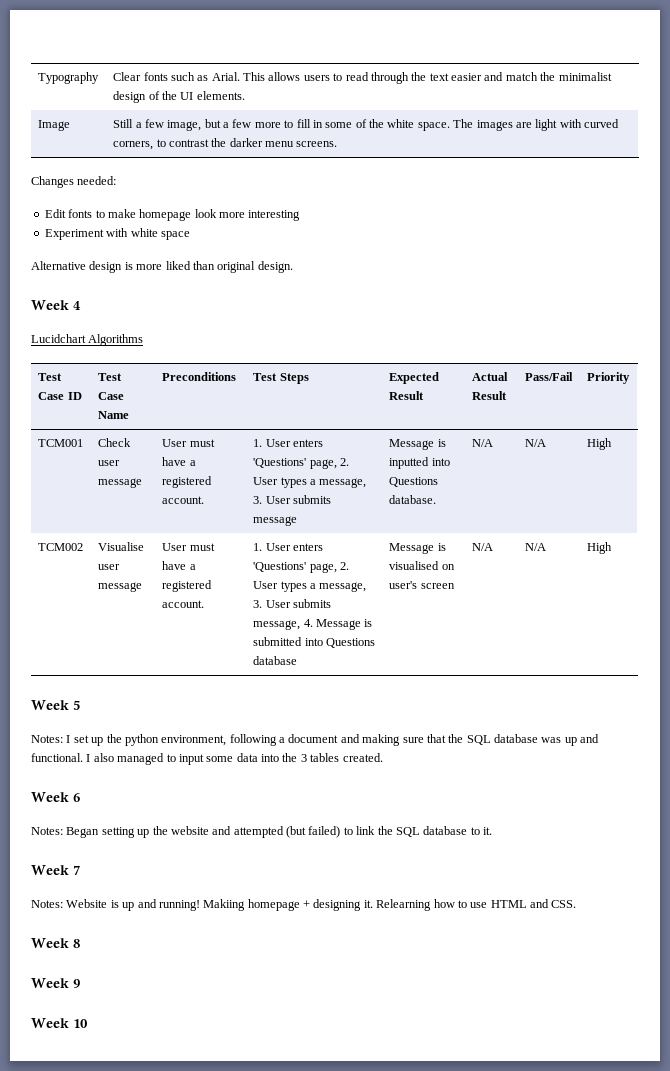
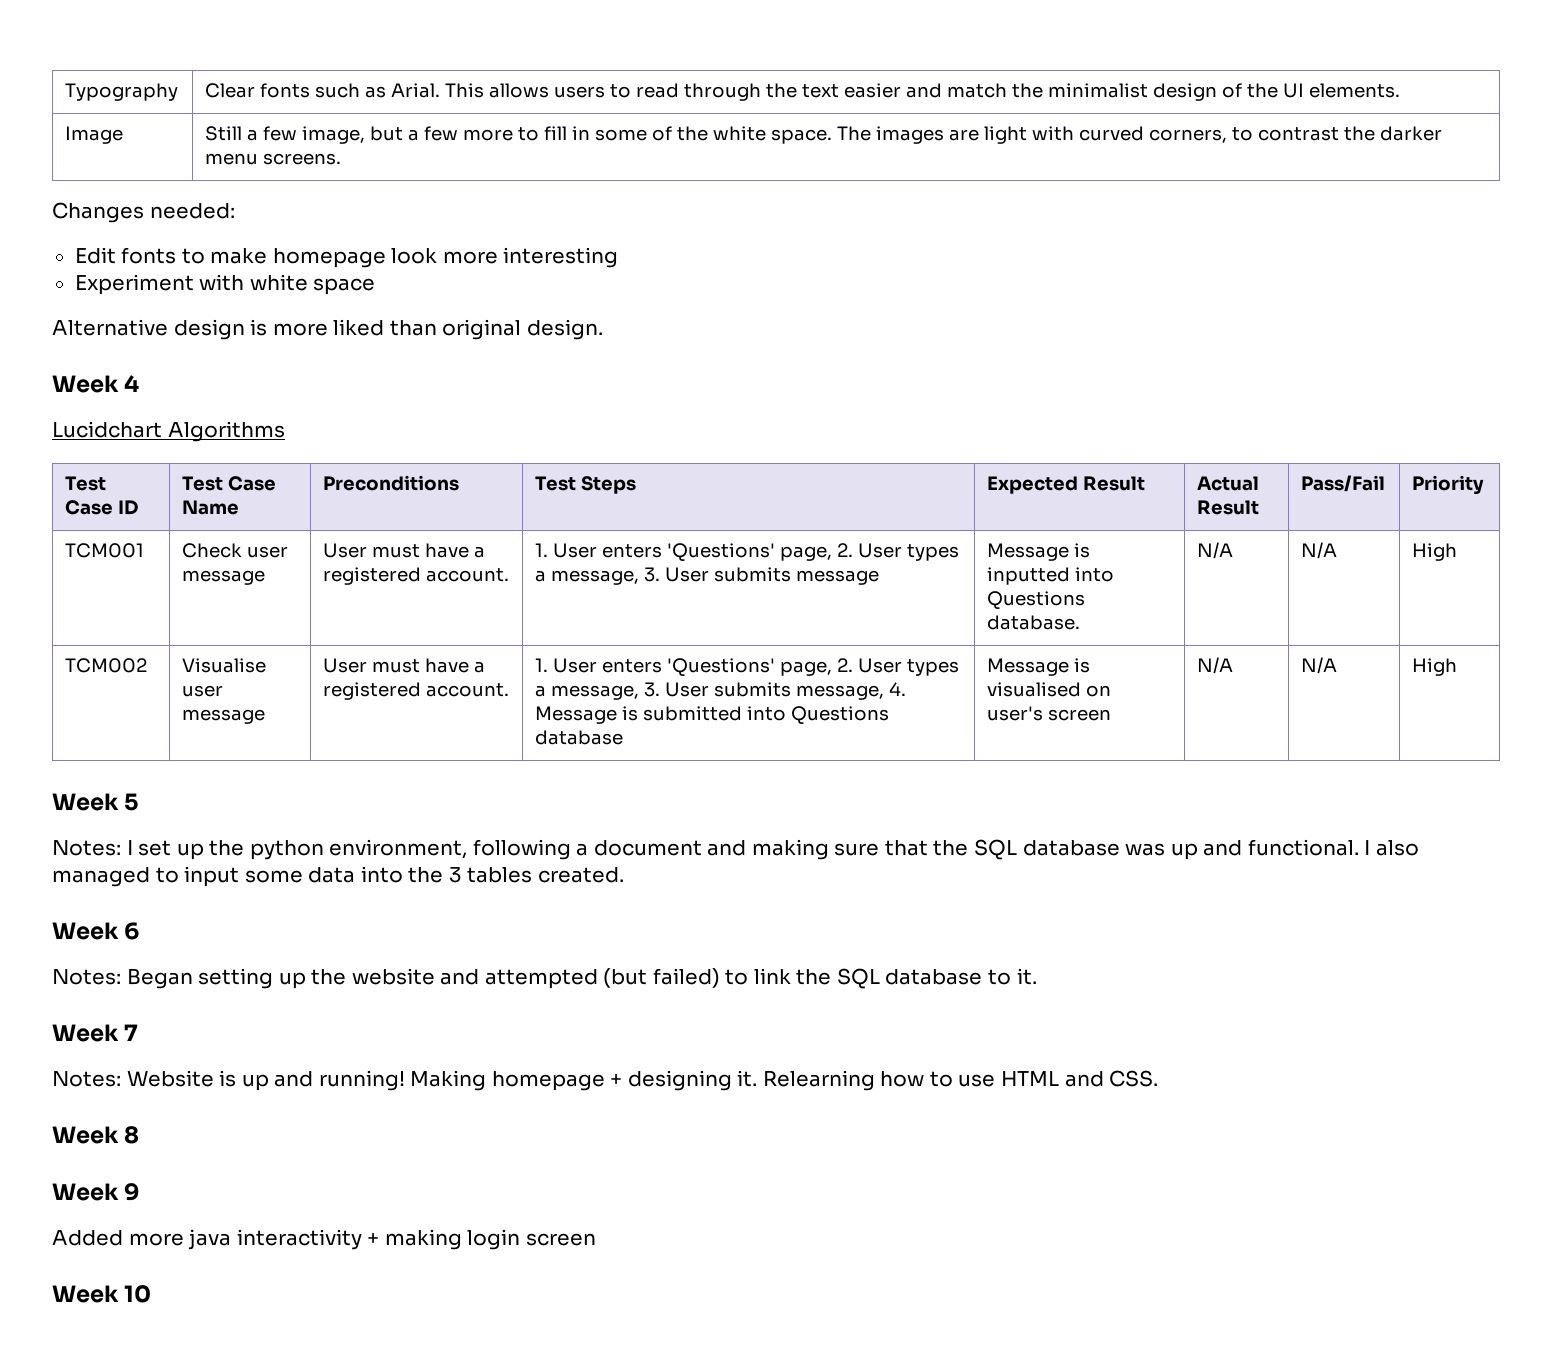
[203,899,246,911] Makiing -> [410,1070,487,1091] Making
(80, 983) none -> [52,1229,596,1250] // Added more java interactivity + making login screen

